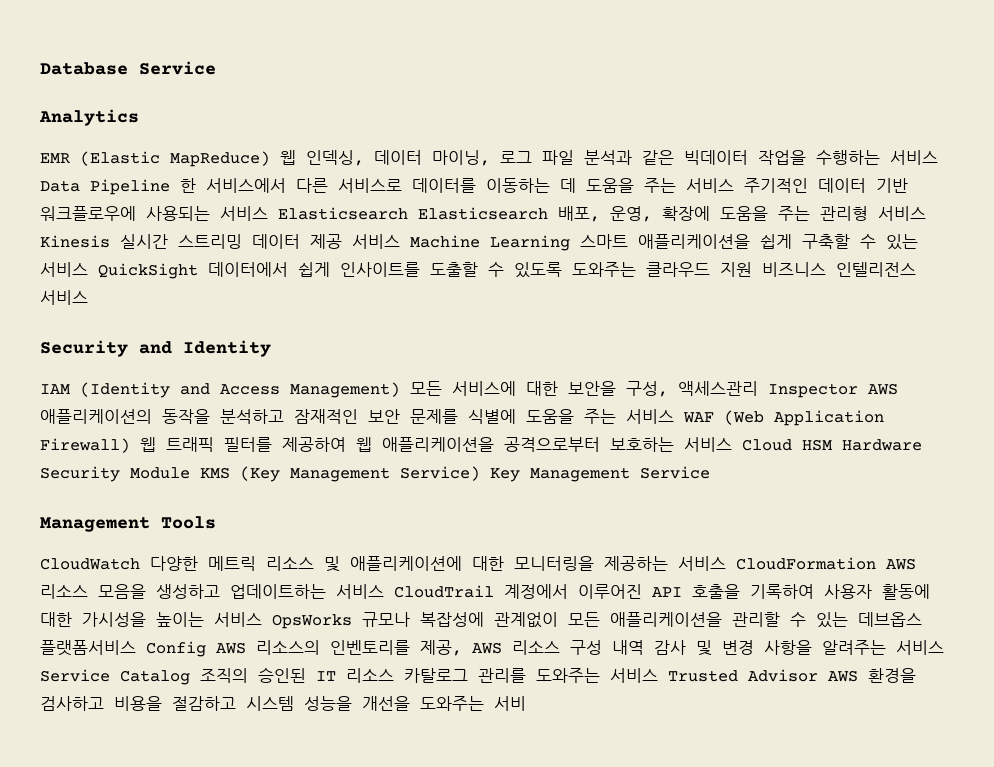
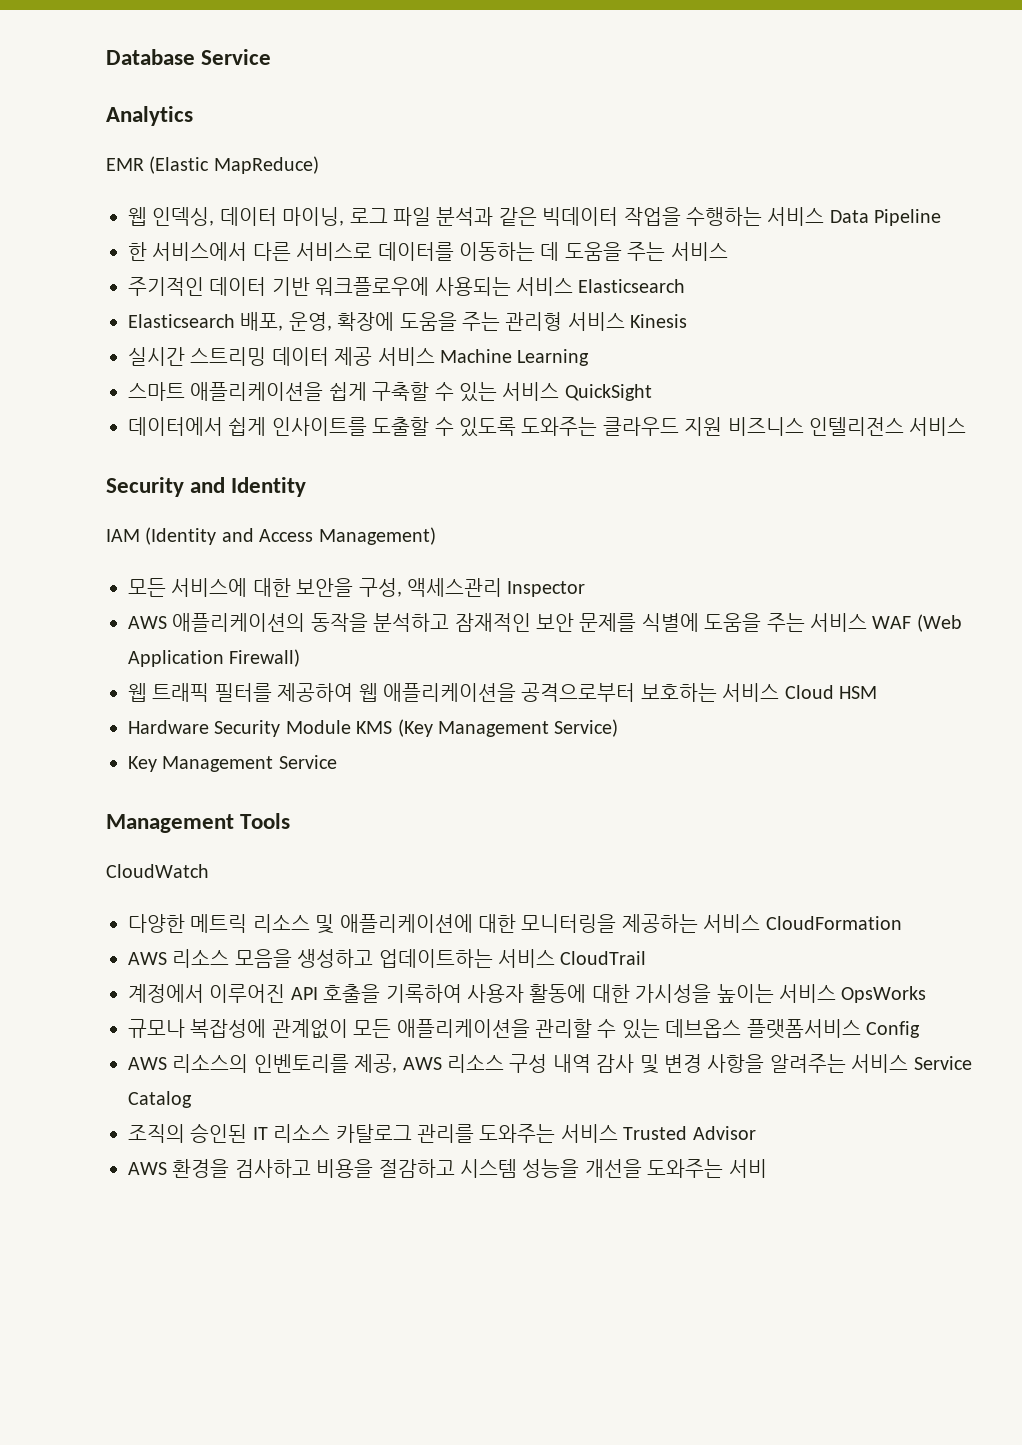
(270, 159) none -> (319, 165) //
(170, 187) none -> (942, 217) //
(734, 185) none -> (728, 251) //
(408, 213) none -> (686, 286) //
(110, 241) none -> (688, 321) //
(570, 243) none -> (590, 357) //
(198, 271) none -> (652, 392) //
(400, 390) none -> (436, 536) //
(858, 390) none -> (586, 589) //
(130, 445) none -> (301, 658) //
(832, 445) none -> (877, 692) //
(480, 473) none -> (619, 728) //
(140, 564) none -> (209, 871) //
(876, 563) none -> (902, 923) //
(494, 591) none -> (647, 958) //
(352, 621) none -> (927, 994) //
(206, 649) none -> (920, 1029) //
(190, 677) none -> (192, 1099) //
(818, 675) none -> (756, 1133) //

